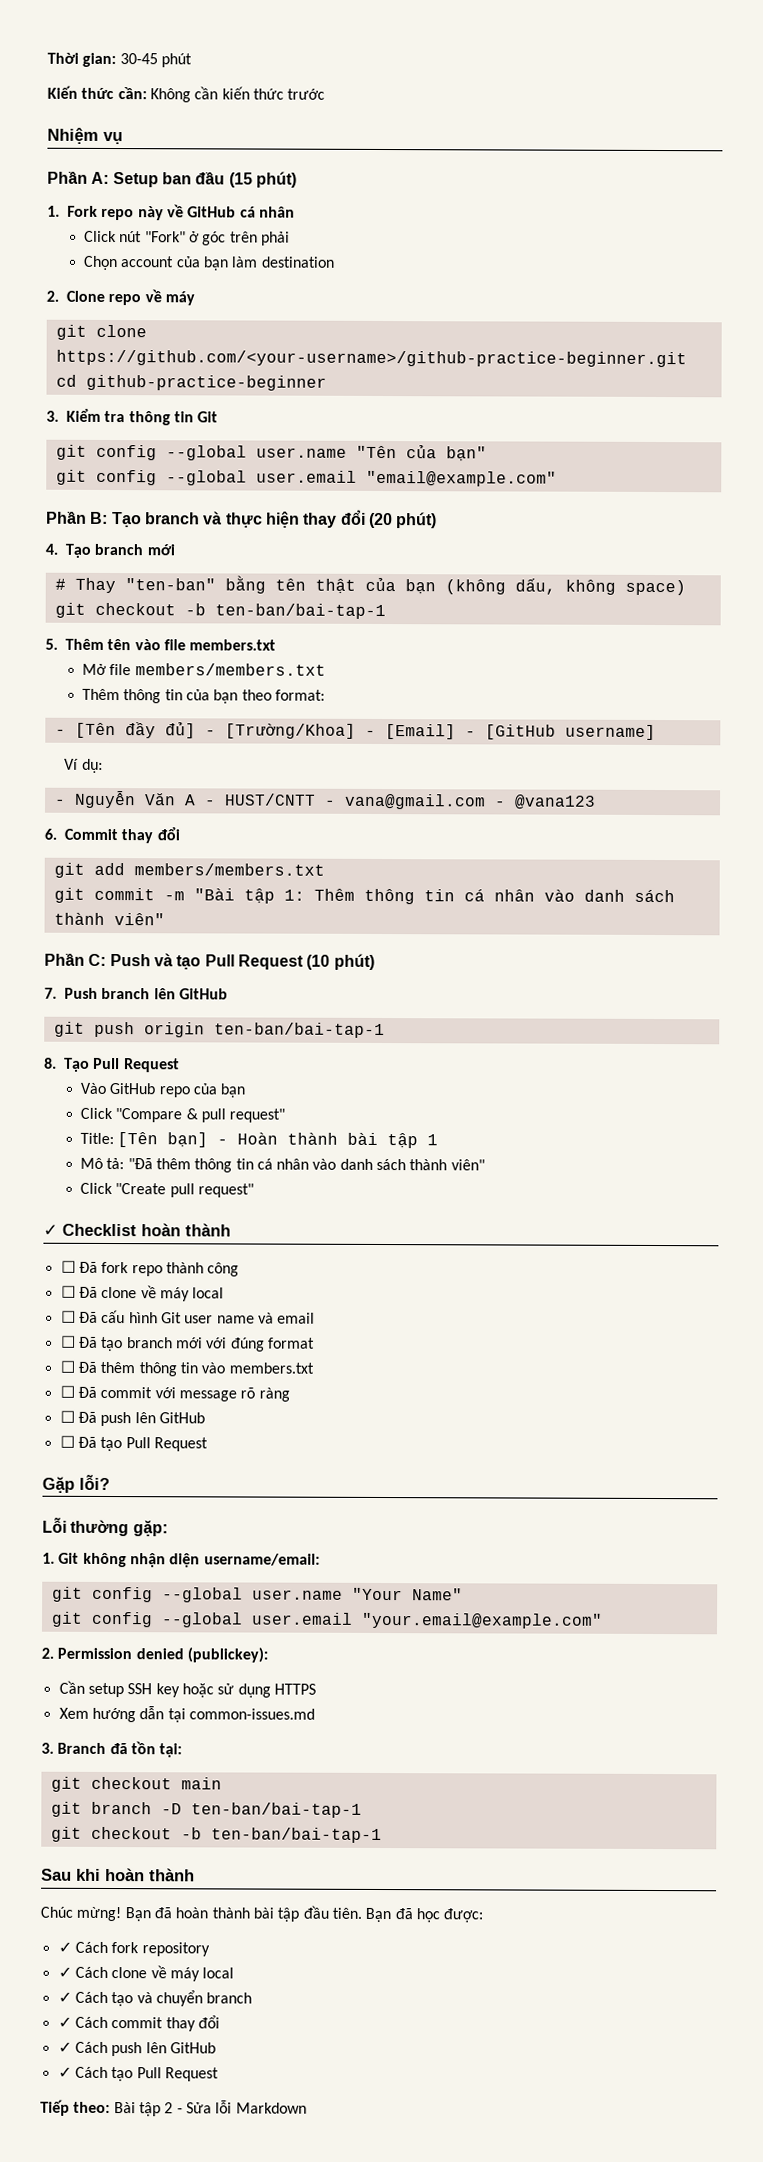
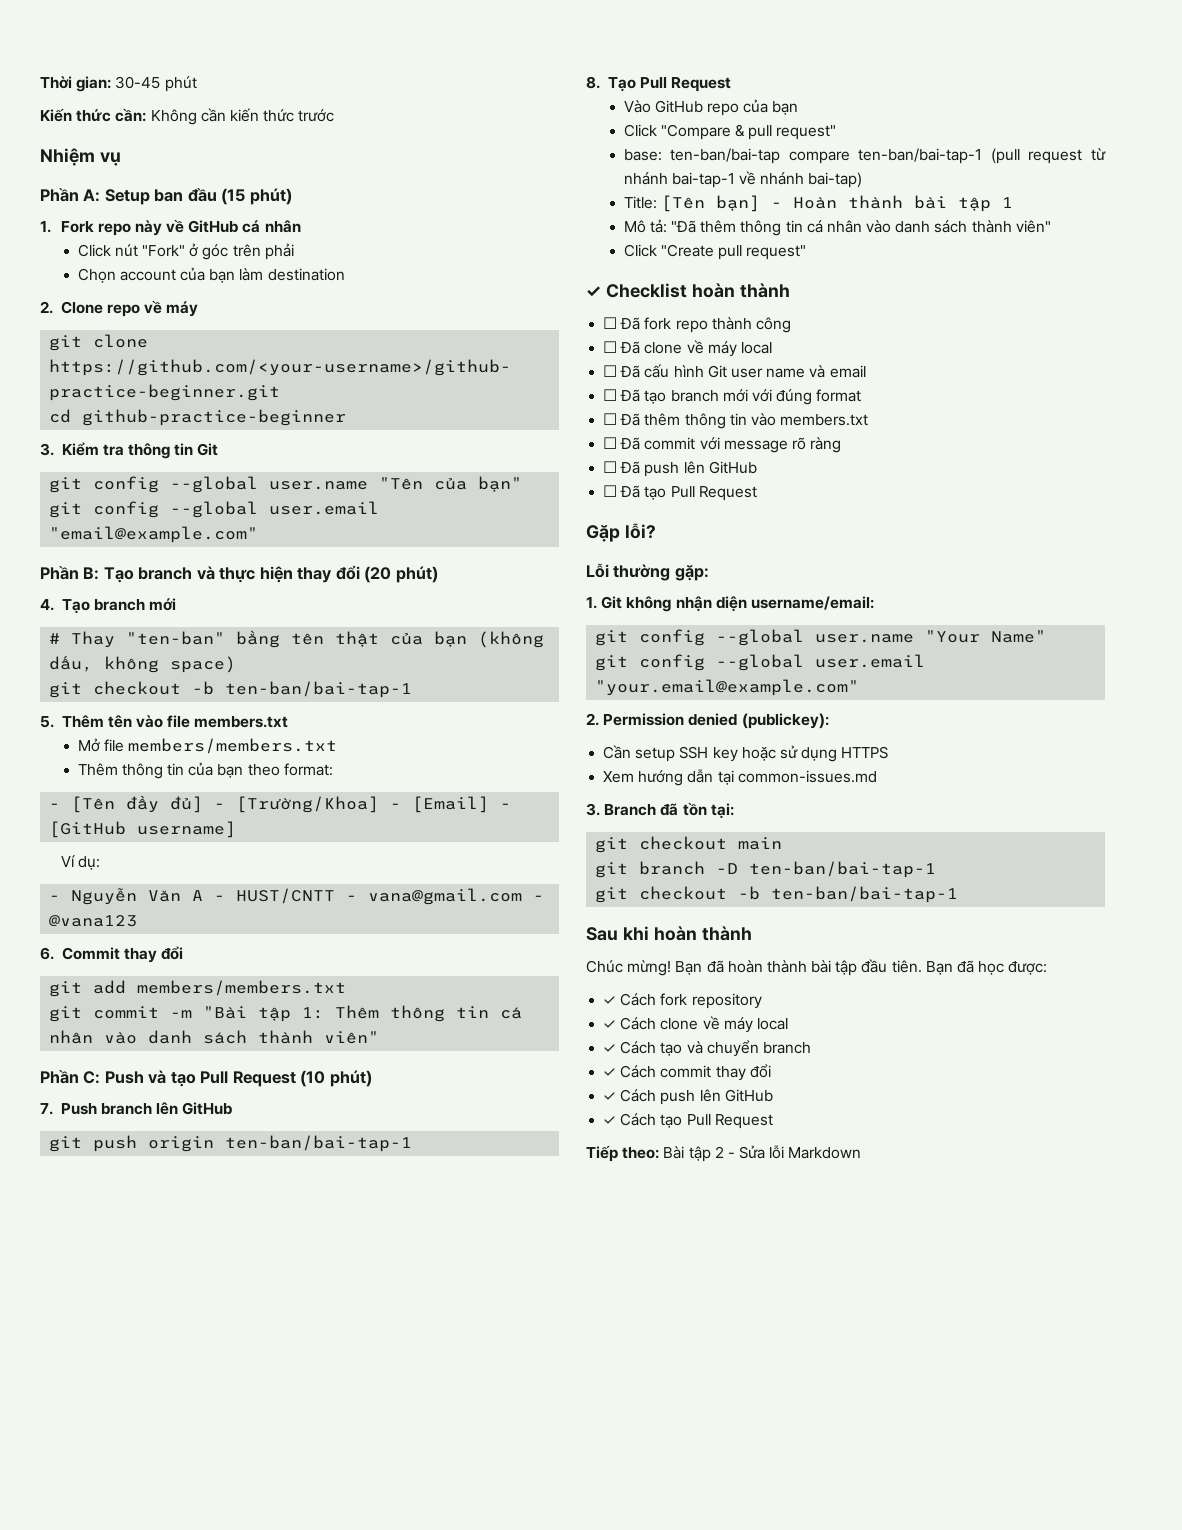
(286, 1115) none -> [623,148,1106,164] [623,171,863,188] // base: ten-ban/bai-tap compare ten-ban/bai-tap-1 (pull request từ nhánh bai-tap-1 về nhánh bai-tap)

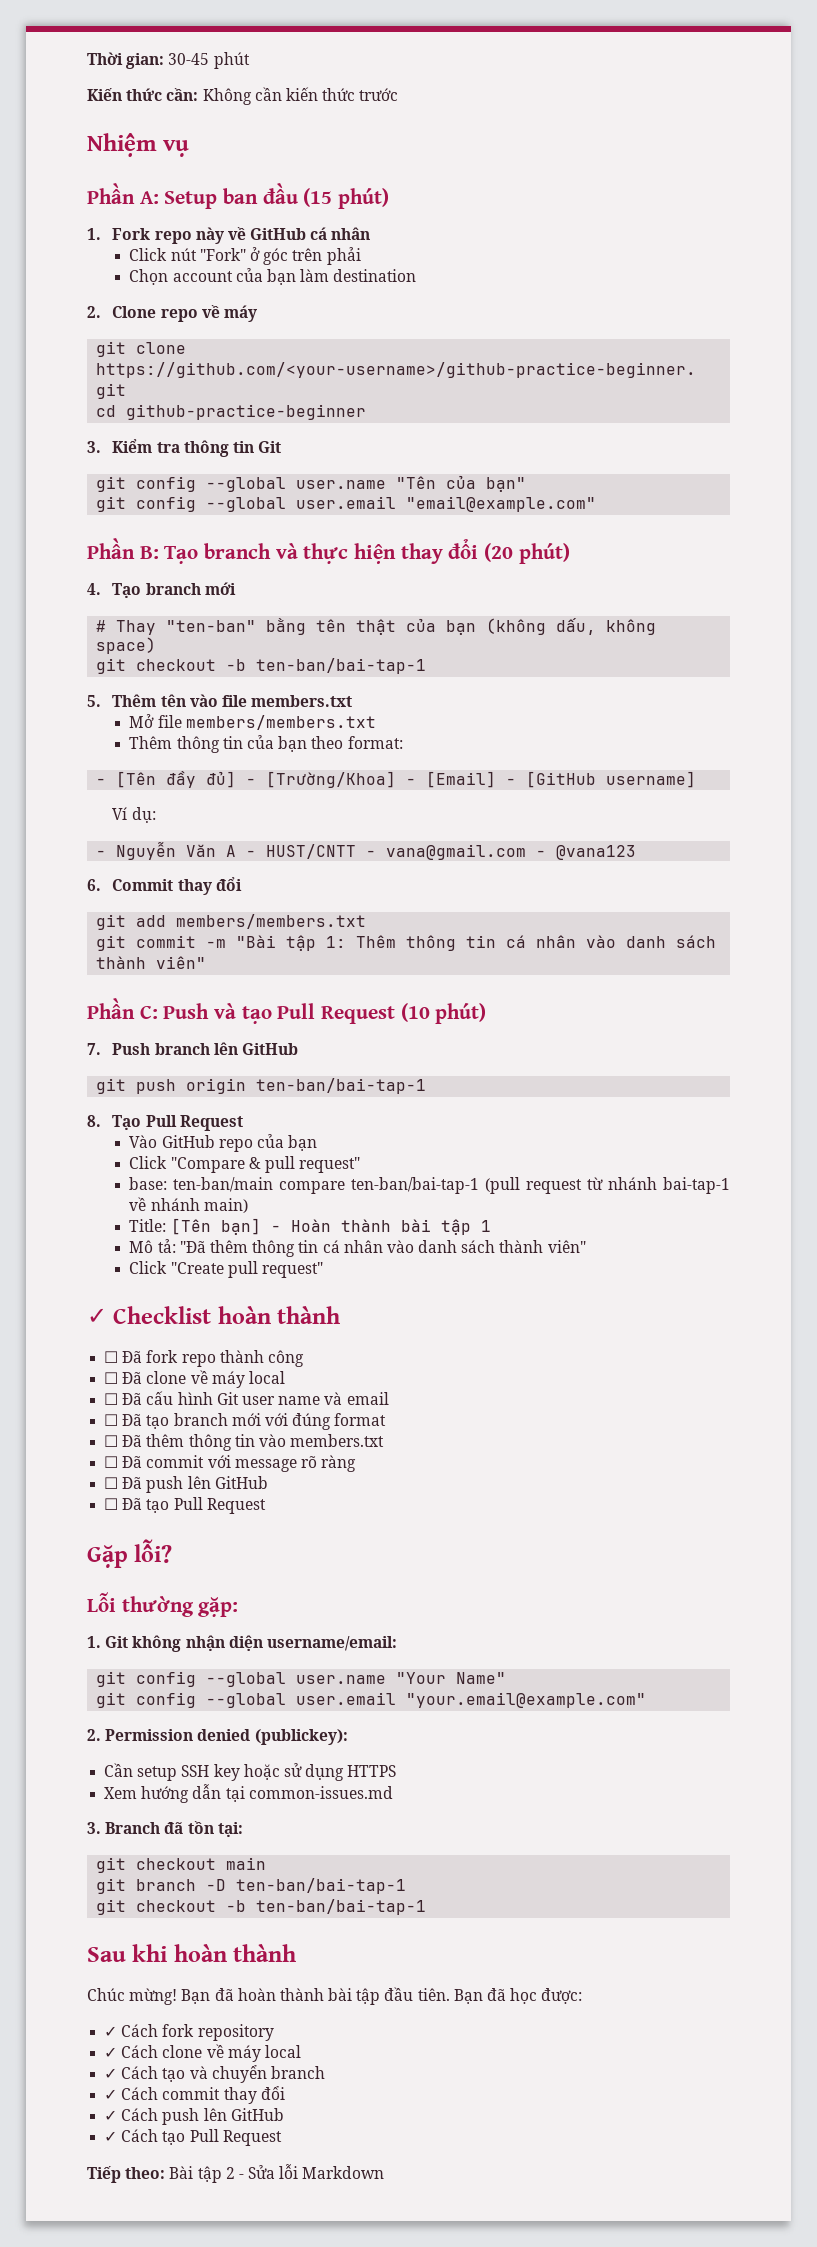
[670,148,781,164] ten-ban/bai-tap -> [173,1177,274,1192] ten-ban/main
[808,172,863,188] bai-tap) -> [203,1198,248,1213] main)

